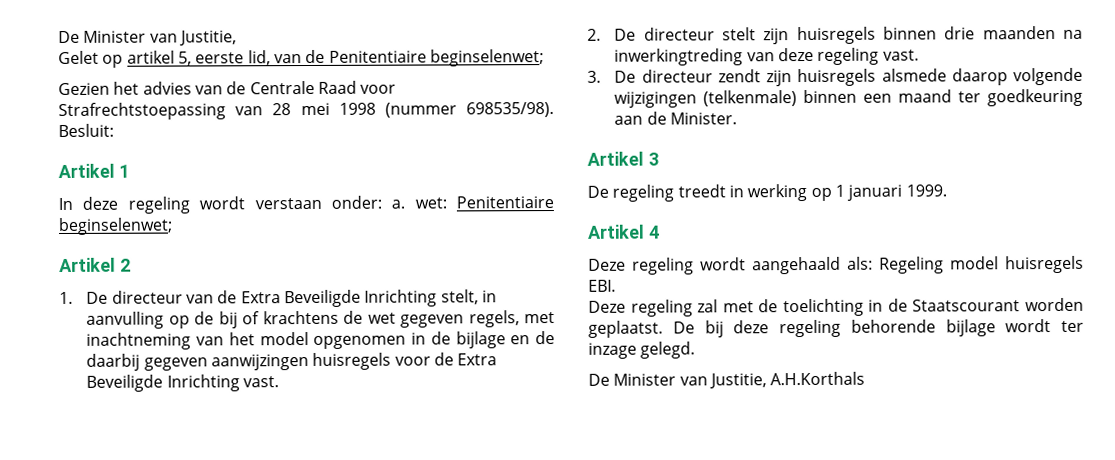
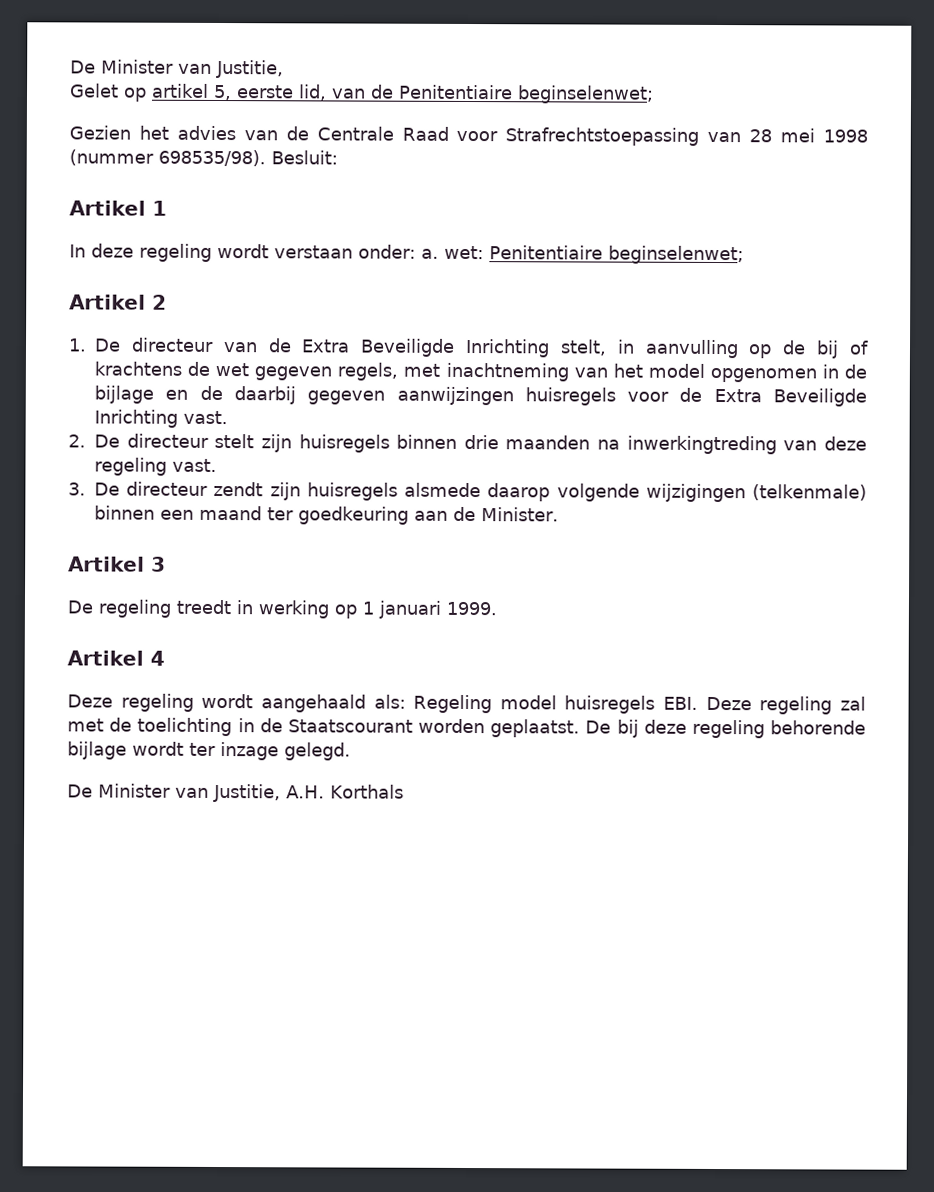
(616, 285) // -> (699, 703) none
[770,371,866,386] A.H.Korthals -> [286,784,404,799] A.H. Korthals

